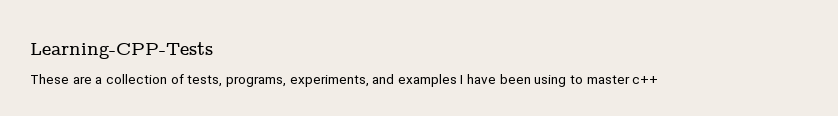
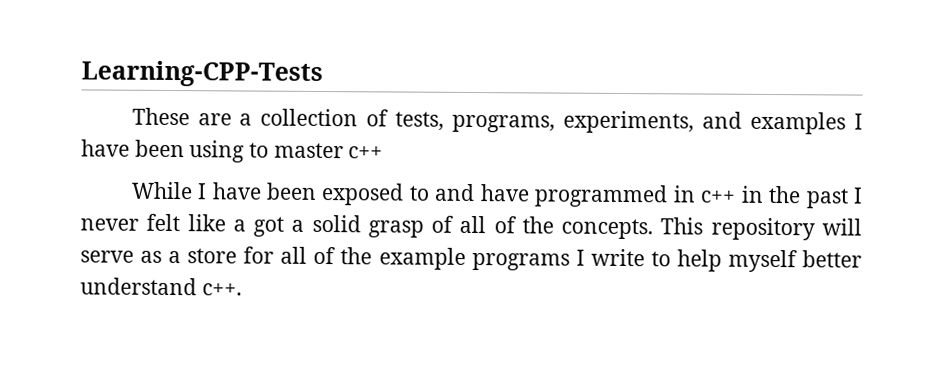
(659, 80) none -> [130,181,864,209] [80,213,862,241] [80,246,862,273] [80,277,242,296] // While I have been exposed to and have programmed in c++ in the past I never felt like a got a solid grasp of all of the concepts. This repository will serve as a store for all of the example programs I write to help myself better understand c++.

